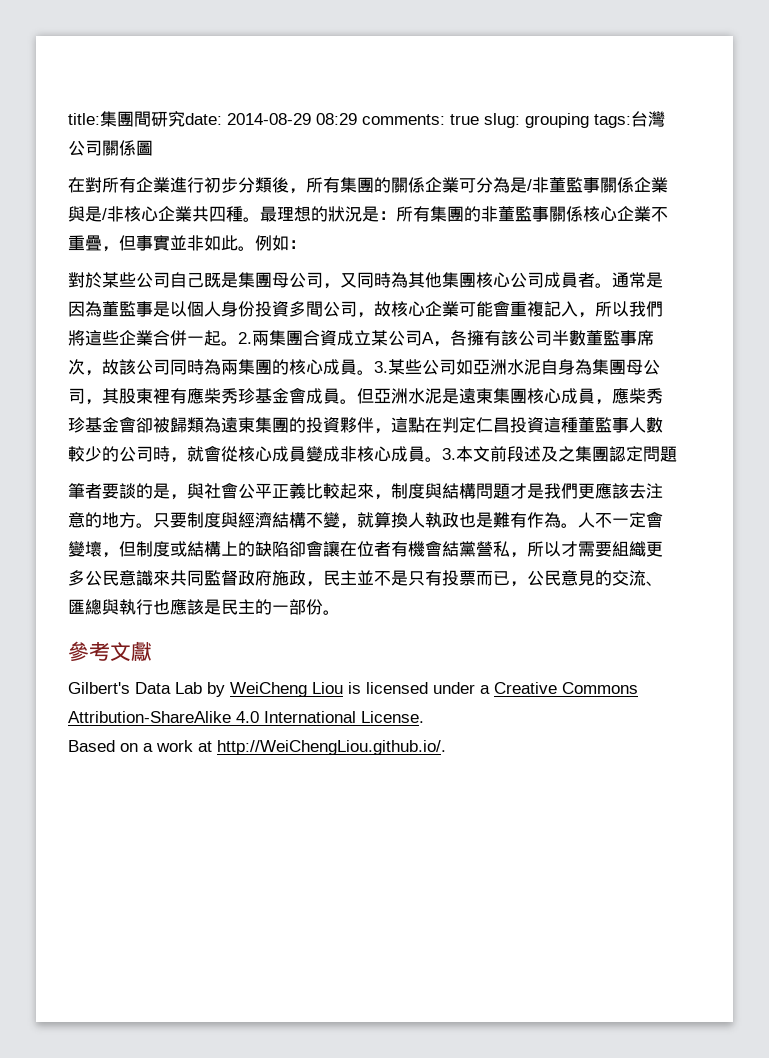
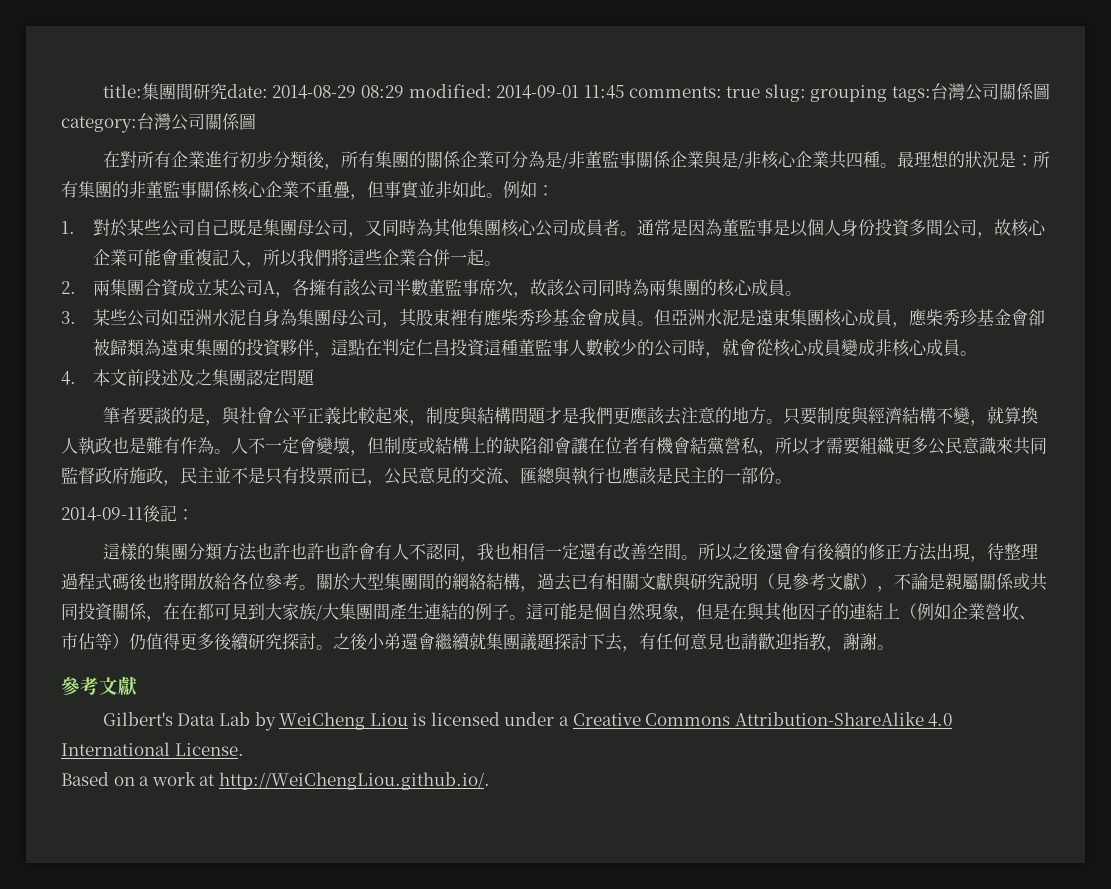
(357, 119) none -> [408,84,624,99] modified: 2014-09-01 11:45
(153, 148) none -> [61,113,256,133] category:台灣公司關係圖
(306, 244) none -> [61,221,75,234] 1.
(238, 343) none -> (501, 263) //
(374, 372) none -> (802, 293) //
[442,448,456,460] 3. -> [61,371,76,385] // 4.
(340, 612) none -> [61,505,194,522] [102,543,1038,562] [61,572,1047,592] [61,602,1036,622] [61,632,894,652] // 2014-09-11後記： // 這樣的集團分類方法也許也許也許會有人不認同，我也相信一定還有改善空間。所以之後還會有後續的修正方法出現，待整理過程式碼後也將開放給各位參考。關於大型集團間的網絡結構，過去已有相關文獻與研究說明（見參考文獻），不論是親屬關係或共同投資關係，在在都可見到大家族/大集團間產生連結的例子。這可能是個自然現象，但是在與其他因子的連結上（例如企業營收、市佔等）仍值得更多後續研究探討。之後小弟還會繼續就集團議題探討下去，有任何意見也請歡迎指教，謝謝。

